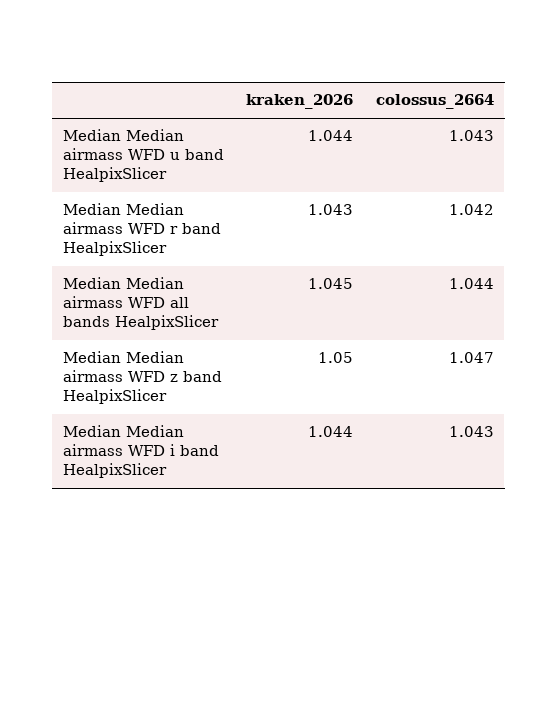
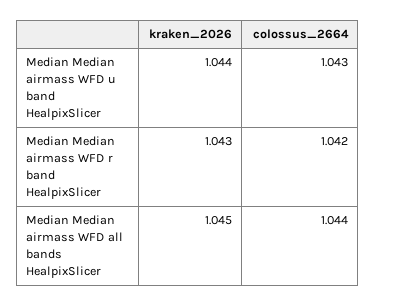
[62,351,184,363] [62,370,222,382] [62,389,167,404] [318,352,354,363] [449,352,495,363] [62,425,184,437] [62,444,219,456] [62,463,167,478] [308,426,354,437] [449,426,495,437] // Median Median airmass WFD z band HealpixSlicer | 1.05 | 1.047 // Median Median airmass WFD i band HealpixSlicer | 1.044 | 1.043 -> (349, 220) none

